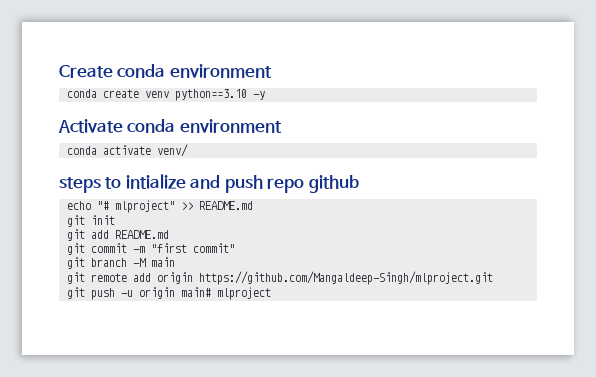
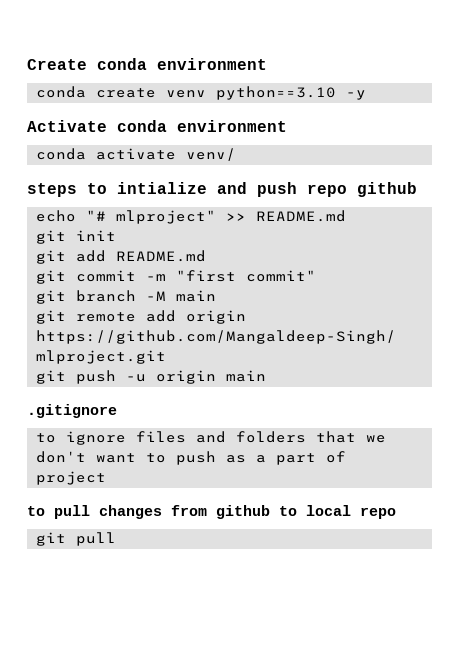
[181,287,272,300] main# mlproject -> [225,370,266,382] [27,404,117,418] [35,431,386,445] [35,451,346,465] [35,471,106,485] [27,505,396,519] [35,532,116,546] main // .gitignore // to ignore files and folders that we don't want to push as a part of project // to pull changes from github to local repo // git pull

